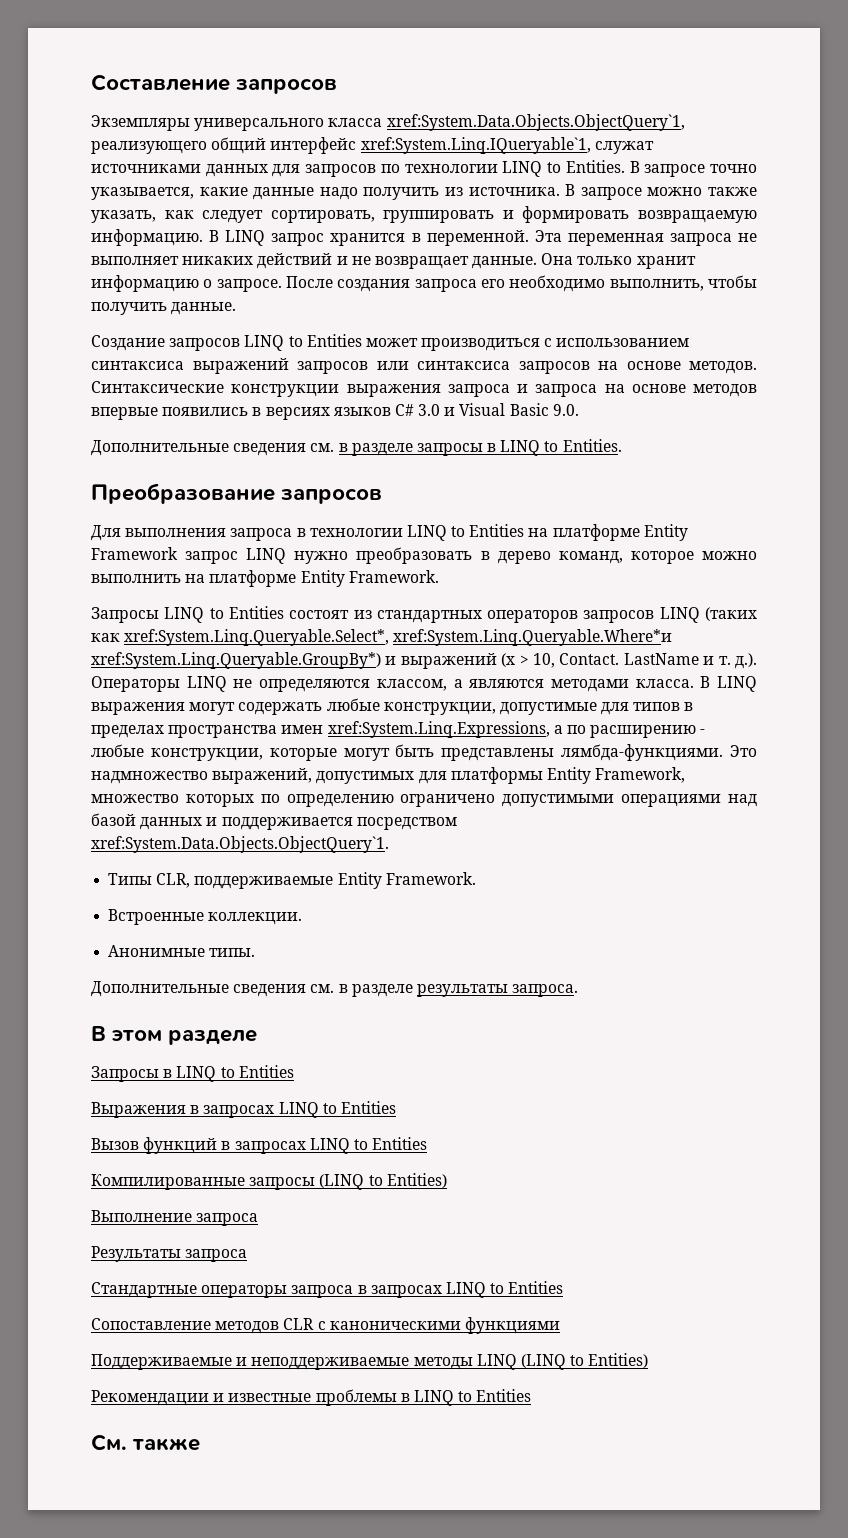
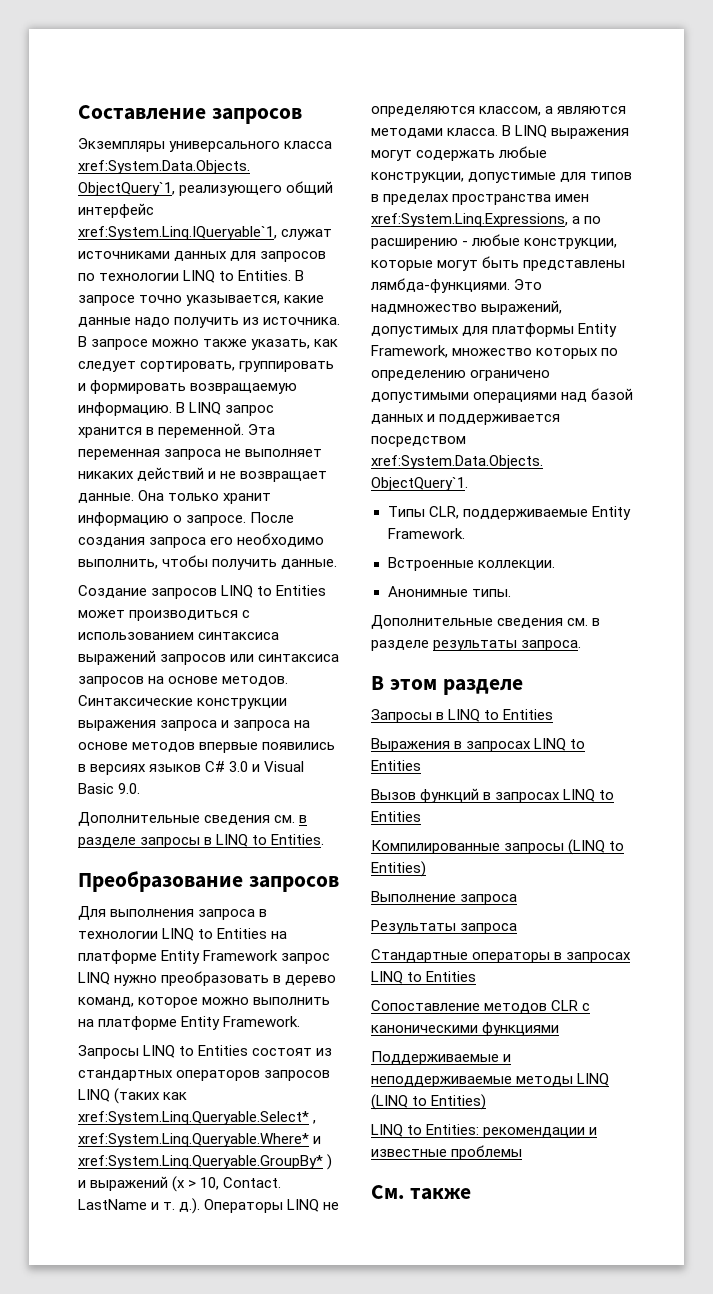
[124,629,673,646] [91,652,381,669] xref:System.Linq.Queryable.Select*, xref:System.Linq.Queryable.Where*и xref:System.Linq.Queryable.GroupBy*) -> [78,1111,317,1125] [78,1133,322,1147] [78,1154,333,1170] xref:System.Linq.Queryable.Select* , xref:System.Linq.Queryable.Where* и xref:System.Linq.Queryable.GroupBy* )
[291,1285,354,1298] запроса -> (551, 957) none
[91,1390,209,1406] Рекомендации -> [371,1124,586,1138] LINQ to Entities: рекомендации
[400,1389,532,1406] в LINQ to Entities -> (523, 1152) none

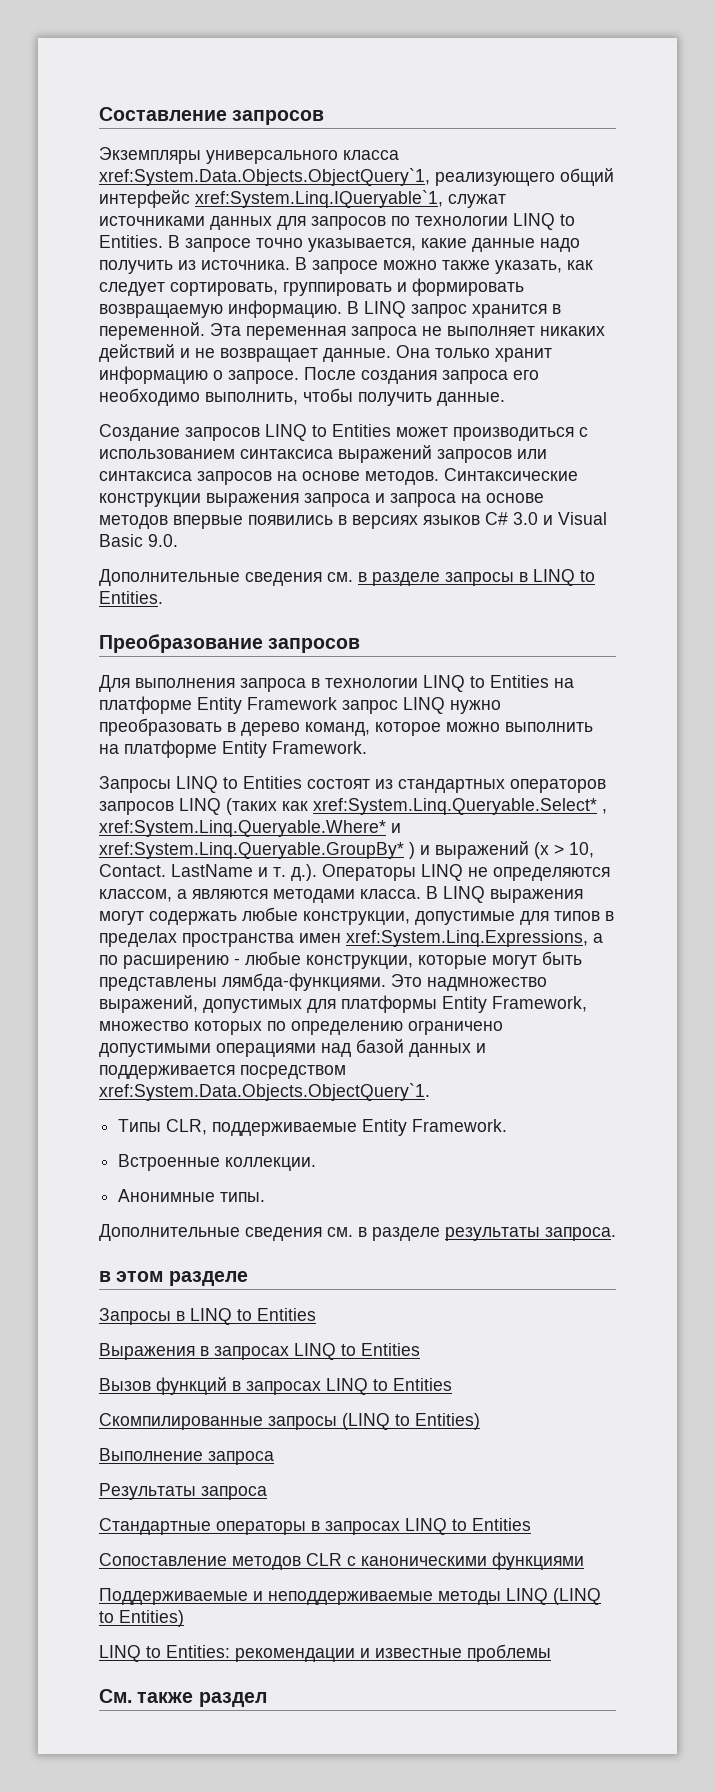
[371,676,384,690] В -> [99,1271,111,1282] в
[371,840,500,854] Компилированные -> [99,1413,263,1430] Скомпилированные
(471, 1194) none -> [198,1692,267,1707] раздел

